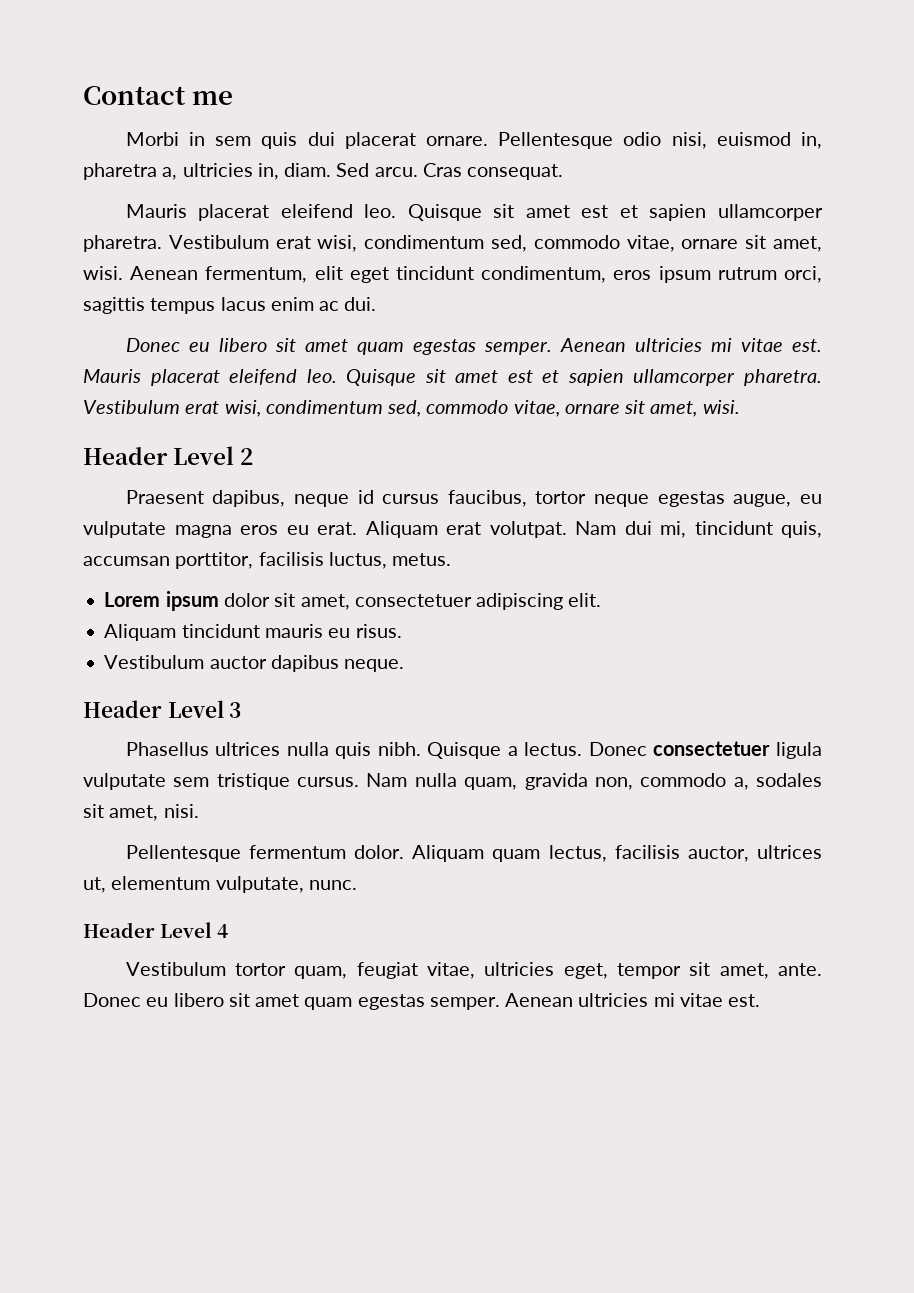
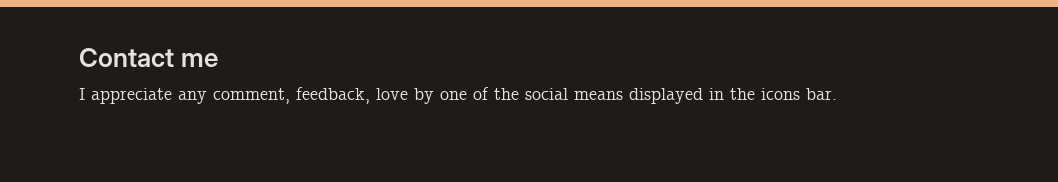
[125,132,823,149] [83,163,564,180] [125,204,824,221] [83,235,822,252] [83,266,823,283] [83,297,377,314] [125,338,822,355] [83,369,822,386] [83,400,740,417] [83,446,254,465] [125,490,822,507] [83,521,822,538] [83,552,452,569] [104,591,602,611] [104,624,402,641] [104,655,405,672] [83,700,242,718] [125,741,822,759] [83,773,823,790] [83,804,199,821] [125,845,822,862] [83,876,357,893] [83,922,229,938] [125,962,822,979] [83,993,761,1010] Morbi in sem quis dui placerat ornare. Pellentesque odio nisi, euismod in, pharetra a, ultricies in, diam. Sed arcu. Cras consequat. // Mauris placerat eleifend leo. Quisque sit amet est et sapien ullamcorper pharetra. Vestibulum erat wisi, condimentum sed, commodo vitae, ornare sit amet, wisi. Aenean fermentum, elit eget tincidunt condimentum, eros ipsum rutrum orci, sagittis tempus lacus enim ac dui. // Donec eu libero sit amet quam egestas semper. Aenean ultricies mi vitae est. Mauris placerat eleifend leo. Quisque sit amet est et sapien ullamcorper pharetra. Vestibulum erat wisi, condimentum sed, commodo vitae, ornare sit amet, wisi. // Header Level 2 // Praesent dapibus, neque id cursus faucibus, tortor neque egestas augue, eu vulputate magna eros eu erat. Aliquam erat volutpat. Nam dui mi, tincidunt quis, accumsan porttitor, facilisis luctus, metus. // Lorem ipsum dolor sit amet, consectetuer adipiscing elit. // Aliquam tincidunt mauris eu risus. // Vestibulum auctor dapibus neque. // Header Level 3 // Phasellus ultrices nulla quis nibh. Quisque a lectus. Donec consectetuer ligula vulputate sem tristique cursus. Nam nulla quam, gravida non, commodo a, sodales sit amet, nisi. // Pellentesque fermentum dolor. Aliquam quam lectus, facilisis auctor, ultrices ut, elementum vulputate, nunc. // Header Level 4 // Vestibulum tortor quam, feugiat vitae, ultricies eget, tempor sit amet, ante. Donec eu libero sit amet quam egestas semper. Aenean ultricies mi vitae est. -> [79,87,837,104] I appreciate any comment, feedback, love by one of the social means displayed in the icons bar.

